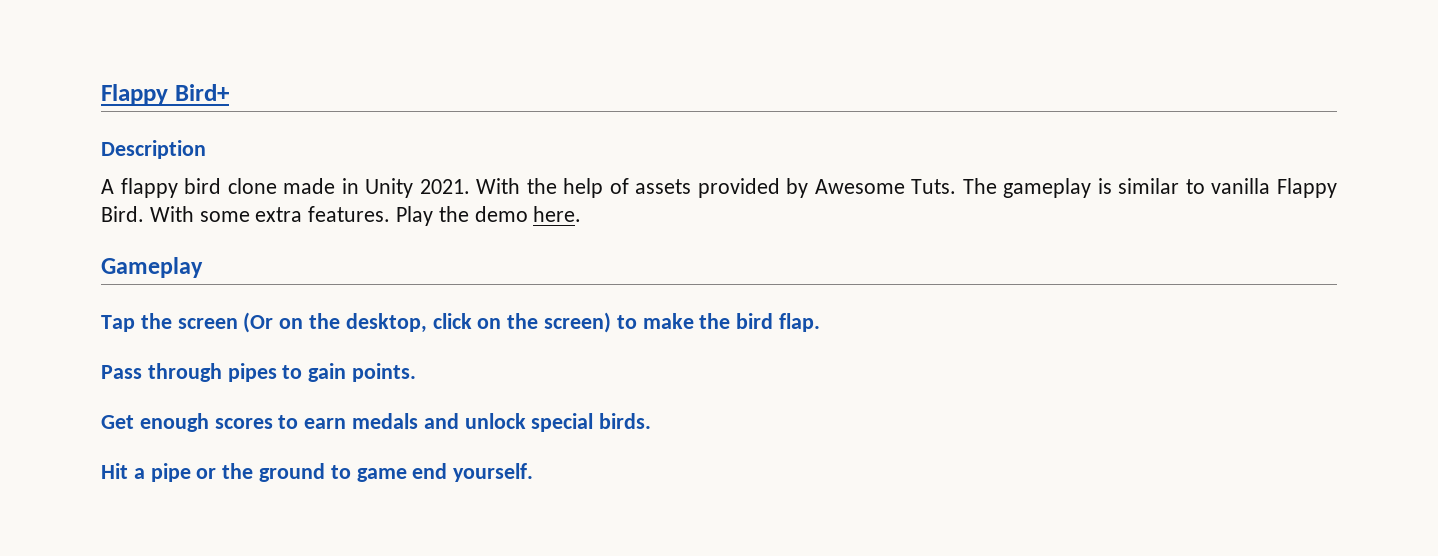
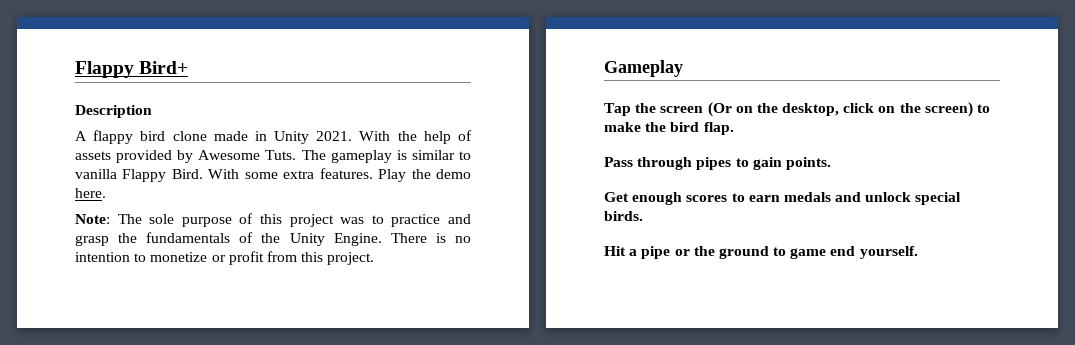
(582, 214) none -> [75,213,472,227] [75,232,471,246] [75,251,375,265] // Note: The sole purpose of this project was to practice and grasp the fundamentals of the Unity Engine. There is no intention to monetize or profit from this project.

